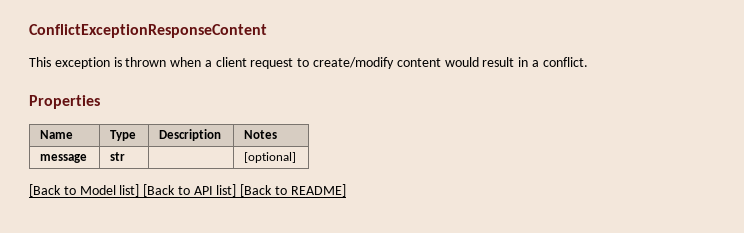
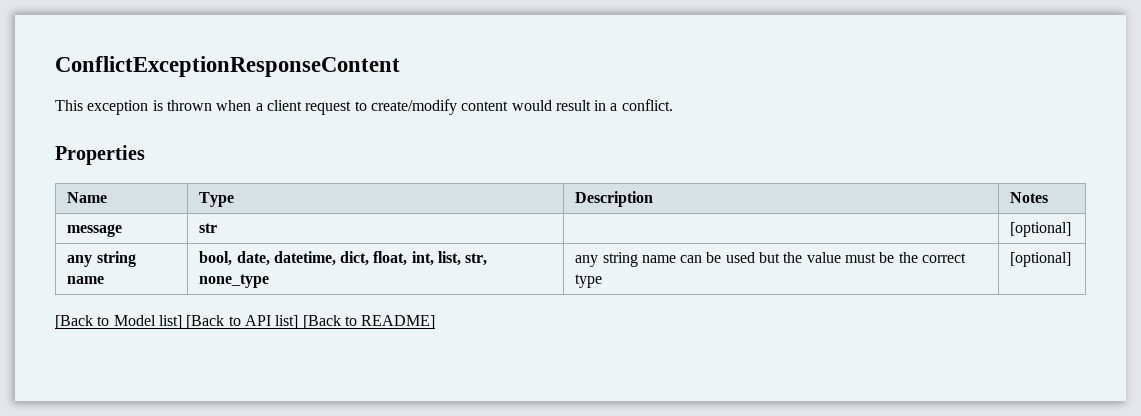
(297, 157) none -> [67,251,136,267] [67,276,105,284] [199,251,488,266] [199,274,270,288] [575,252,967,267] [575,274,603,288] [1010,252,1072,267] // any string name | bool, date, datetime, dict, float, int, list, str, none_type | any string name can be used but the value must be the correct type | [optional]

